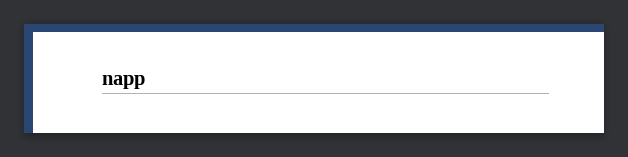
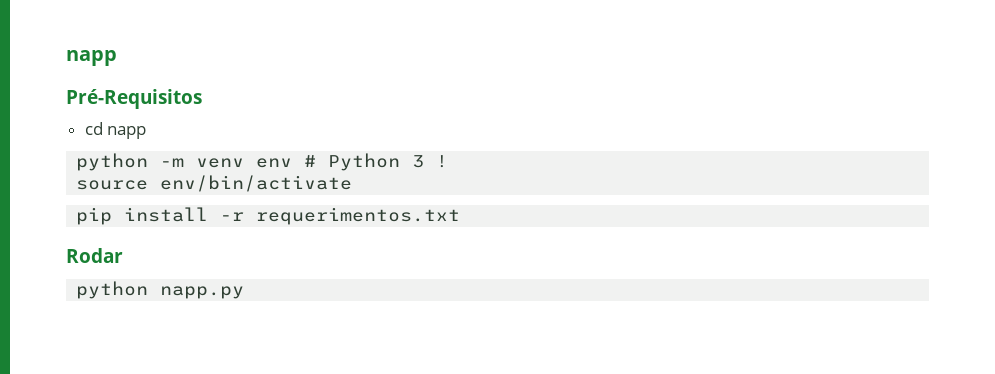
[102,75,145,89] napp -> [66,50,117,66] [66,89,202,109] [84,122,147,139] [76,153,449,171] [76,175,353,192] [76,207,461,225] [66,248,123,263] [76,281,245,299] napp // Pré-Requisitos // cd napp // python -m venv env # Python 3 ! // source env/bin/activate // pip install -r requerimentos.txt // Rodar // python napp.py

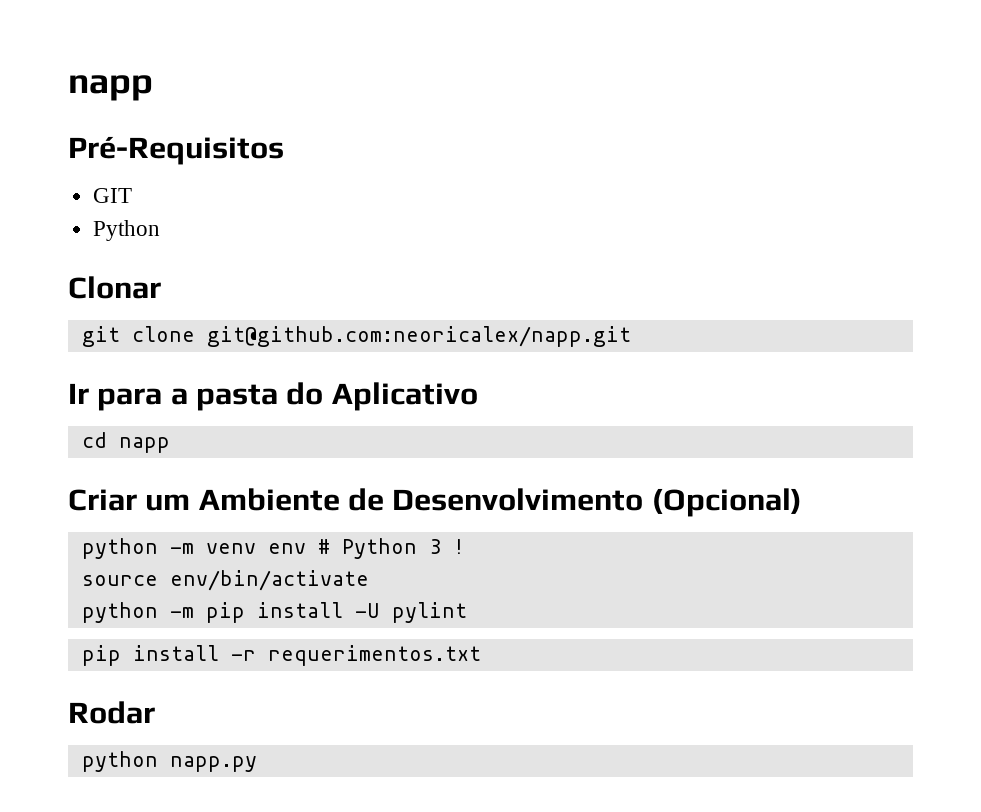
[84,122,147,139] cd napp -> [93,188,133,203] [93,220,161,241] [68,276,161,299] [81,326,631,347] [68,382,478,411] [81,432,170,453] [68,488,802,517] GIT // Python // Clonar // git clone git@github.com:neoricalex/napp.git // Ir para a pasta do Aplicativo // cd napp // Criar um Ambiente de Desenvolvimento (Opcional)
(353, 183) none -> [81,602,467,623] // python -m pip install -U pylint

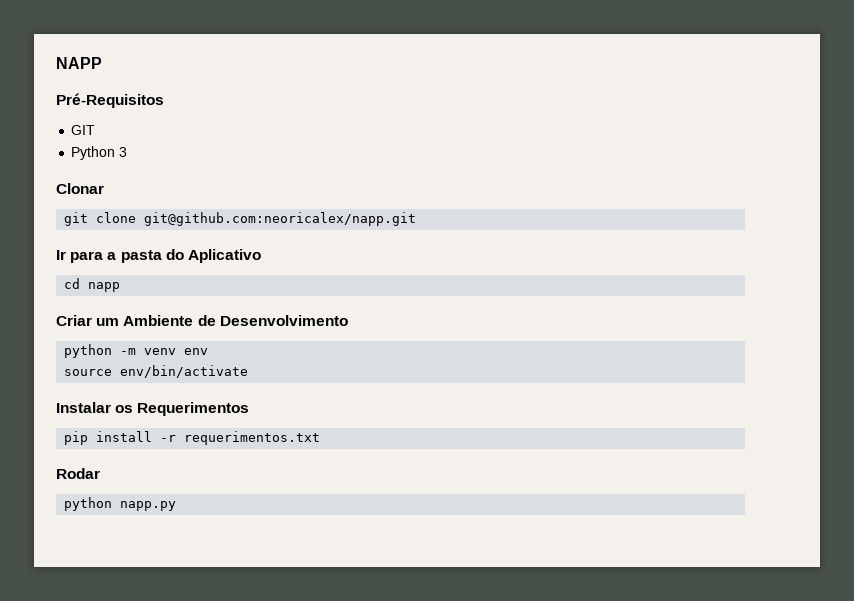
[68,75,153,101] napp -> [56,57,102,69] NAPP
(161, 230) none -> [119,147,128,157] 3
[651,488,802,517] (Opcional) -> (348, 320) none
[317,538,465,559] [81,570,369,591] [81,602,467,623] # Python 3 ! // source env/bin/activate // python -m pip install -U pylint -> [64,365,249,378] [56,402,250,416] // source env/bin/activate // Instalar os Requerimentos

